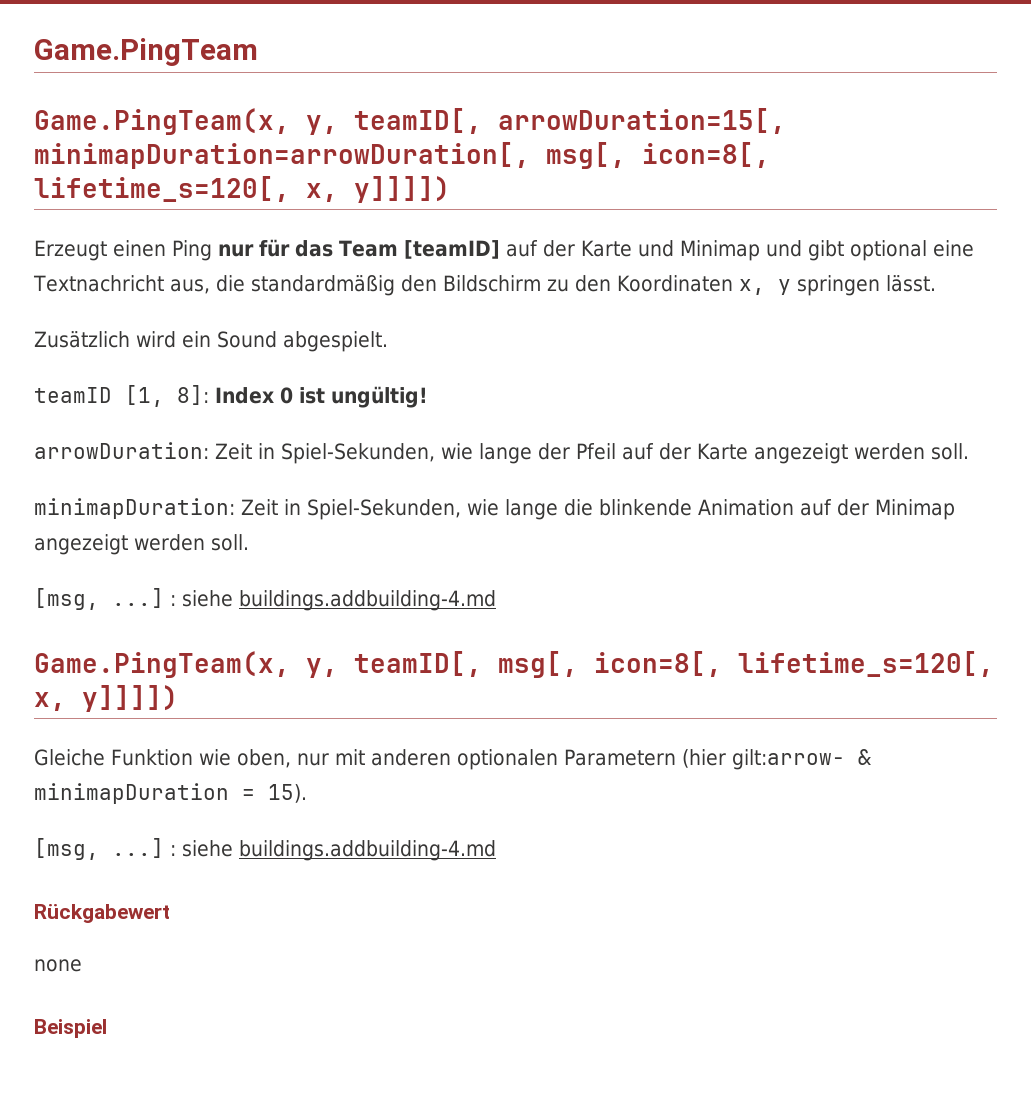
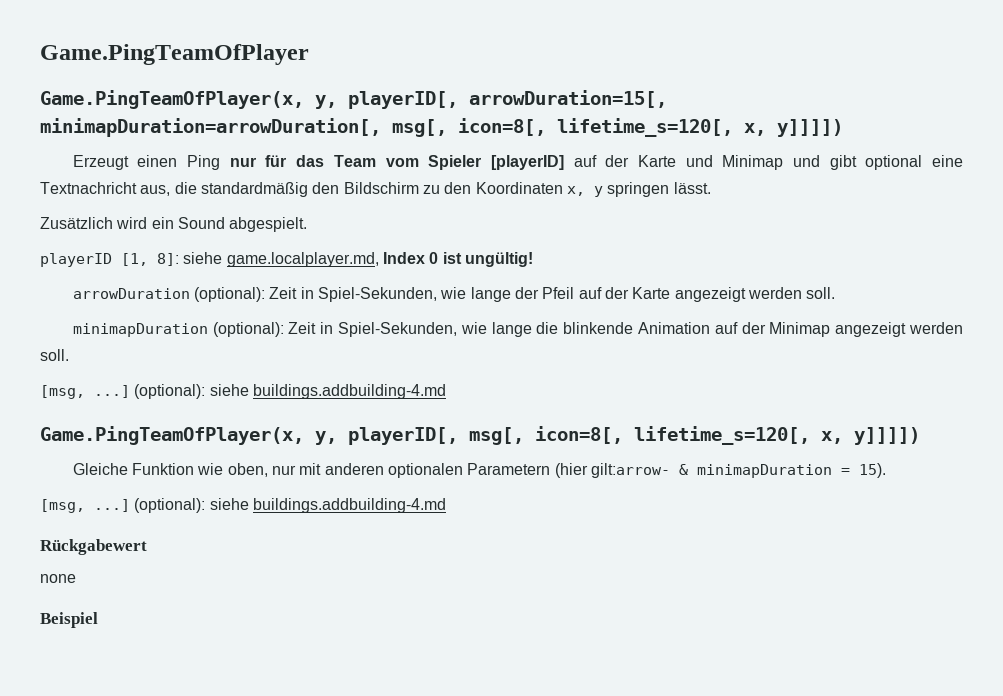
[34,38,258,66] [34,108,482,135] Game.PingTeam // Game.PingTeam(x, y, teamID[, -> [40,44,309,65] [40,90,458,109] Game.PingTeamOfPlayer // Game.PingTeamOfPlayer(x, y, playerID[,
[403,240,500,259] [teamID] -> [385,155,564,170] vom Spieler [playerID]
[34,387,112,403] teamID -> [40,253,112,267] playerID
(209, 395) none -> [183,252,379,267] siehe game.localplayer.md,
[34,442,209,459] arrowDuration: -> [72,287,266,302] arrowDuration (optional):
[34,498,235,519] minimapDuration: -> [72,322,284,337] minimapDuration (optional):
[170,590,496,611] [34,651,482,678] : siehe buildings.addbuilding-4.md // Game.PingTeam(x, y, teamID[, -> [134,384,446,399] [40,426,458,445] (optional): siehe buildings.addbuilding-4.md // Game.PingTeamOfPlayer(x, y, playerID[,
[170,845,176,856] : -> [134,498,206,513] (optional):

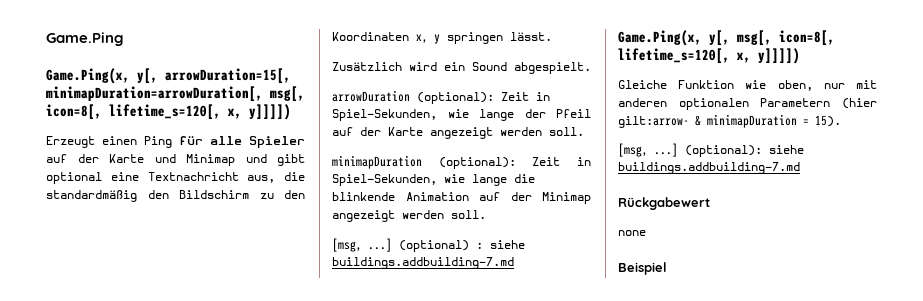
[40,44,309,65] [40,90,458,109] Game.PingTeamOfPlayer // Game.PingTeamOfPlayer(x, y, playerID[, -> [46,32,124,46] [46,68,158,84] Game.Ping // Game.Ping(x, y[,
[229,155,564,170] nur für das Team vom Spieler [playerID] -> [179,136,305,148] für alle Spieler
[40,252,533,267] // playerID [1, 8]: siehe game.localplayer.md, Index 0 ist ungültig! -> (591, 68) none
[134,384,446,399] [40,426,458,445] (optional): siehe buildings.addbuilding-4.md // Game.PingTeamOfPlayer(x, y, playerID[, -> [399,240,525,252] [332,257,514,269] [618,30,730,46] (optional) : siehe buildings.addbuilding-7.md // Game.Ping(x, y[,
[252,498,446,513] buildings.addbuilding-4.md -> [618,162,800,174] buildings.addbuilding-7.md

